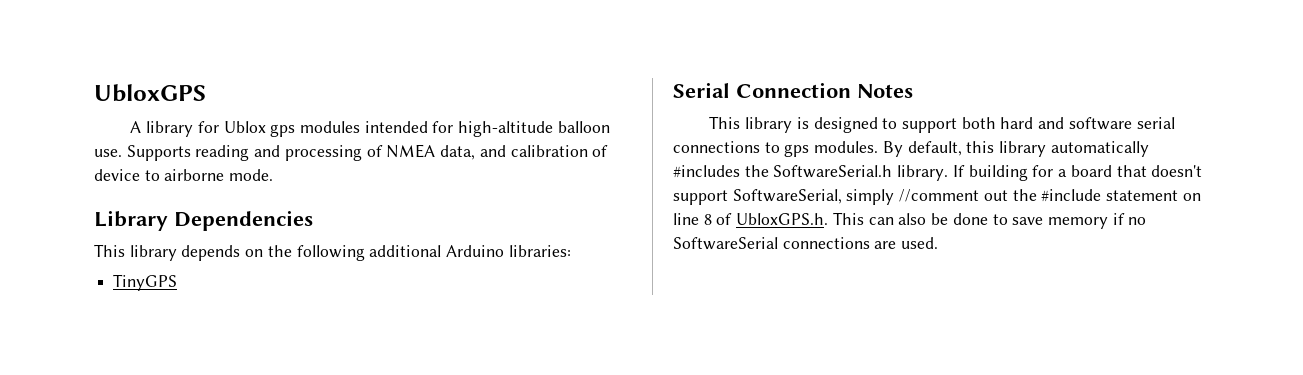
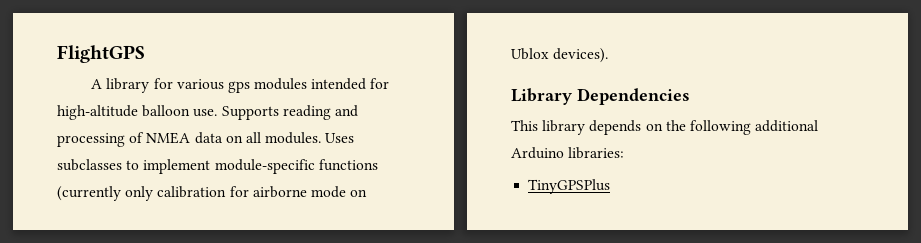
[94,84,206,102] UbloxGPS -> [57,45,145,63] FlightGPS
[223,121,266,133] Ublox -> [176,79,224,90] various
[440,145,609,160] [94,169,274,181] data, and calibration of device to airborne mode. -> [194,132,355,144] [57,159,378,174] [57,186,368,201] [511,48,609,63] data on all modules. Uses subclasses to implement module-specific functions (currently only calibration for airborne mode on Ublox devices).
[113,274,178,291] [673,82,913,98] [709,116,1175,133] [673,141,1149,157] [673,165,1203,181] [673,189,1201,205] [673,212,1147,229] [673,237,939,250] TinyGPS // Serial Connection Notes // This library is designed to support both hard and software serial connections to gps modules. By default, this library automatically #includes the SoftwareSerial.h library. If building for a board that doesn't support SoftwareSerial, simply //comment out the #include statement on line 8 of UbloxGPS.h. This can also be done to save memory if no SoftwareSerial connections are used. -> [528,179,611,194] TinyGPSPlus

